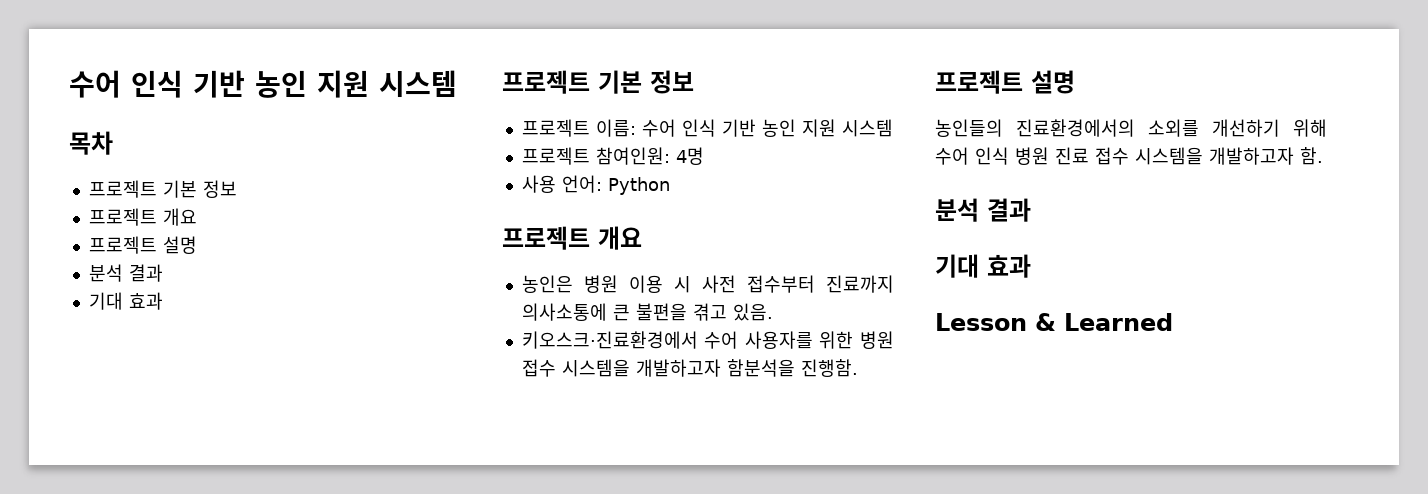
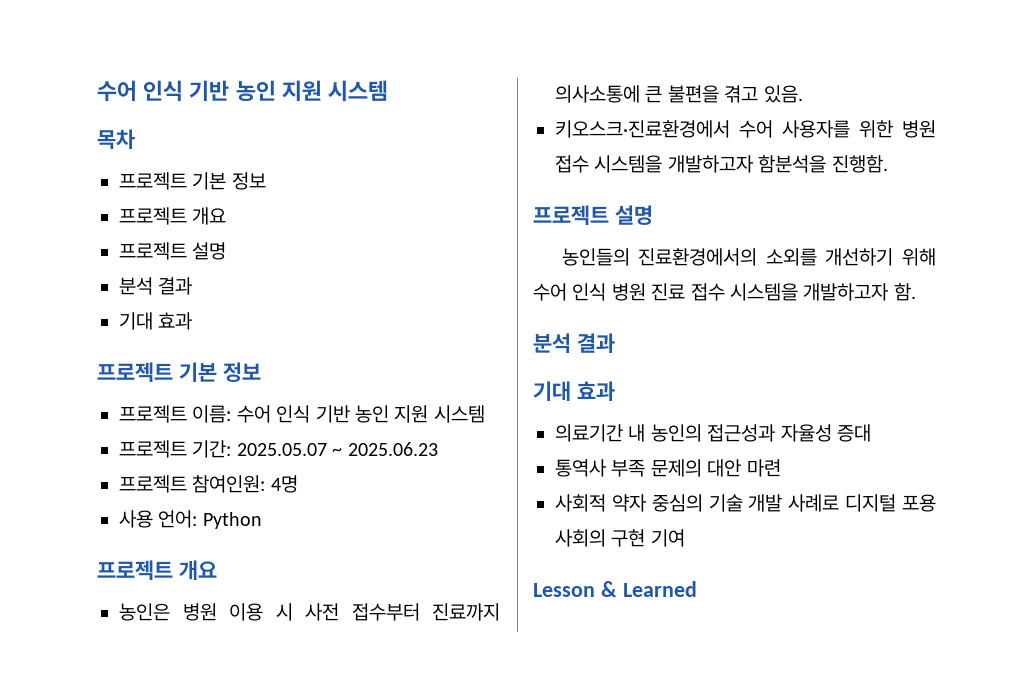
(893, 128) none -> [119,440,438,458] // 프로젝트 기간: 2025.05.07 ~ 2025.06.23
(1031, 266) none -> [555,424,871,442] [555,459,781,477] [555,494,936,512] [555,529,685,547] // 의료기간 내 농인의 접근성과 자율성 증대 // 통역사 부족 문제의 대안 마련 // 사회적 약자 중심의 기술 개발 사례로 디지털 포용 사회의 구현 기여

